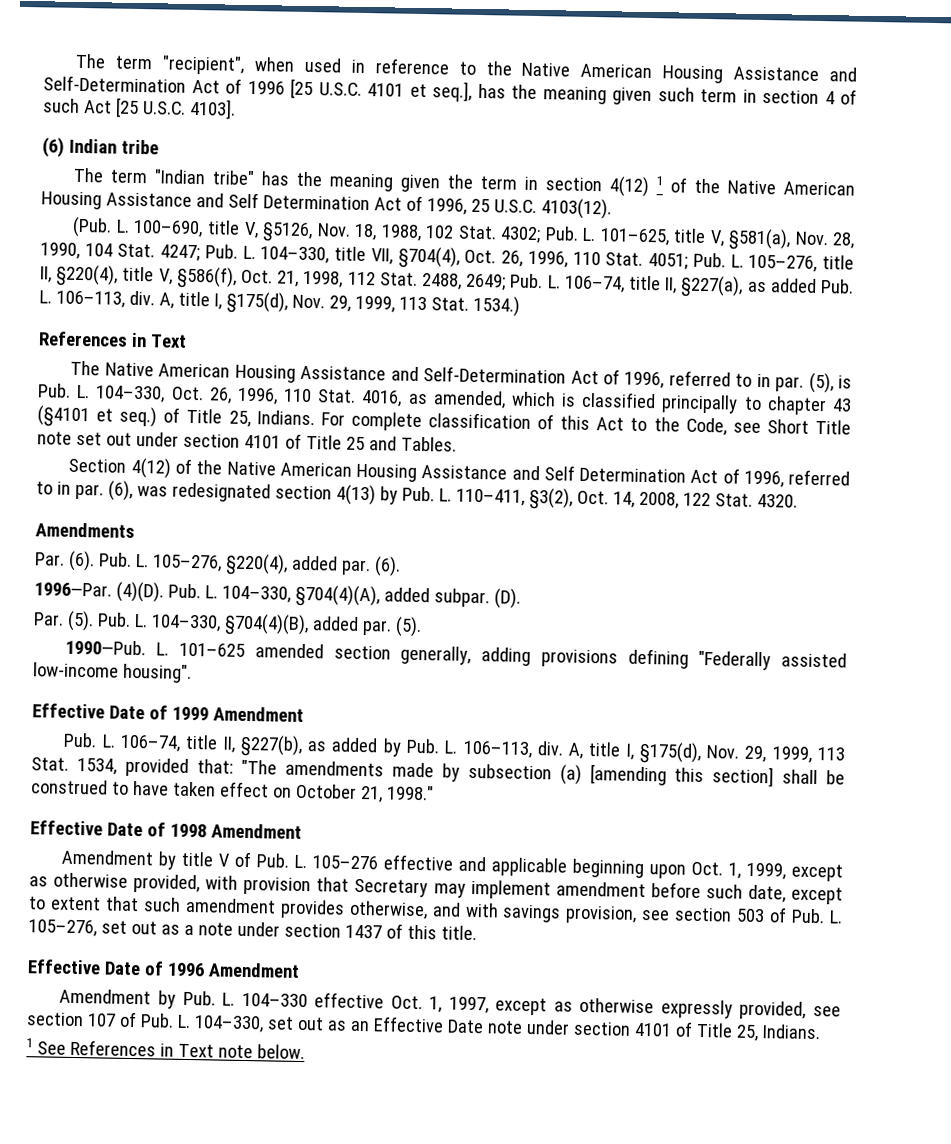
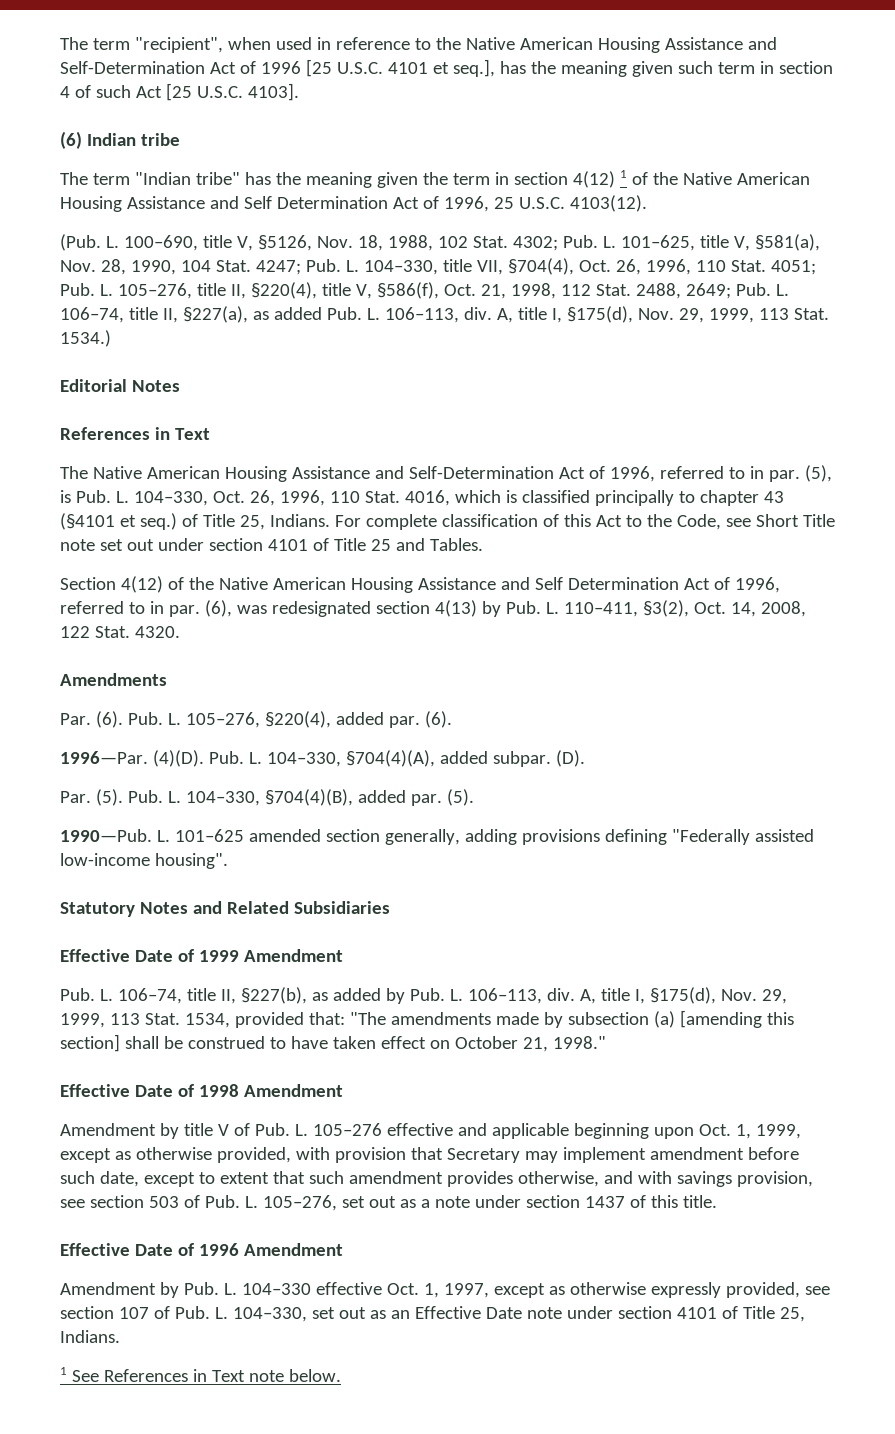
(520, 306) none -> [60,379,180,392] // Editorial Notes
[407,390,506,409] as amended, -> (450, 498) none
(192, 673) none -> [60,901,390,917] // Statutory Notes and Related Subsidiaries

